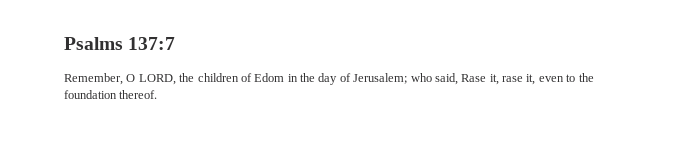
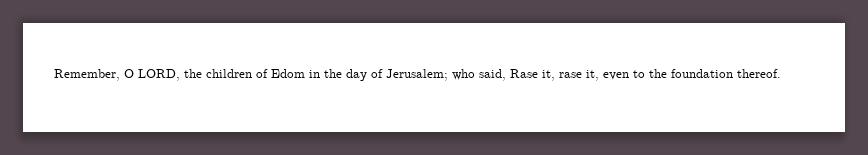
[64,37,176,50] Psalms 137:7 // -> (54, 75) none

